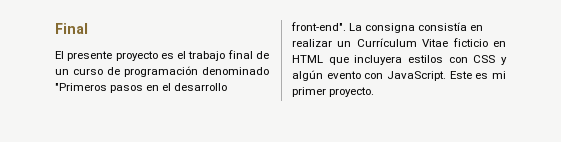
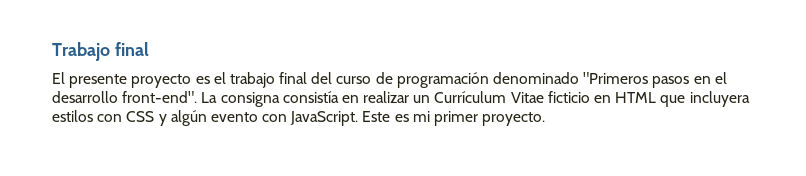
[55,23,88,34] Final -> [52,42,149,61] Trabajo final
[255,51,269,59] [55,69,69,75] de un -> [311,72,333,84] del

